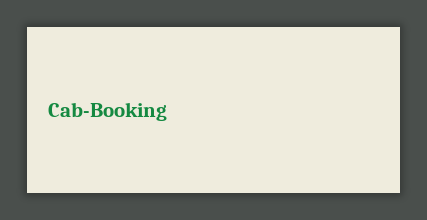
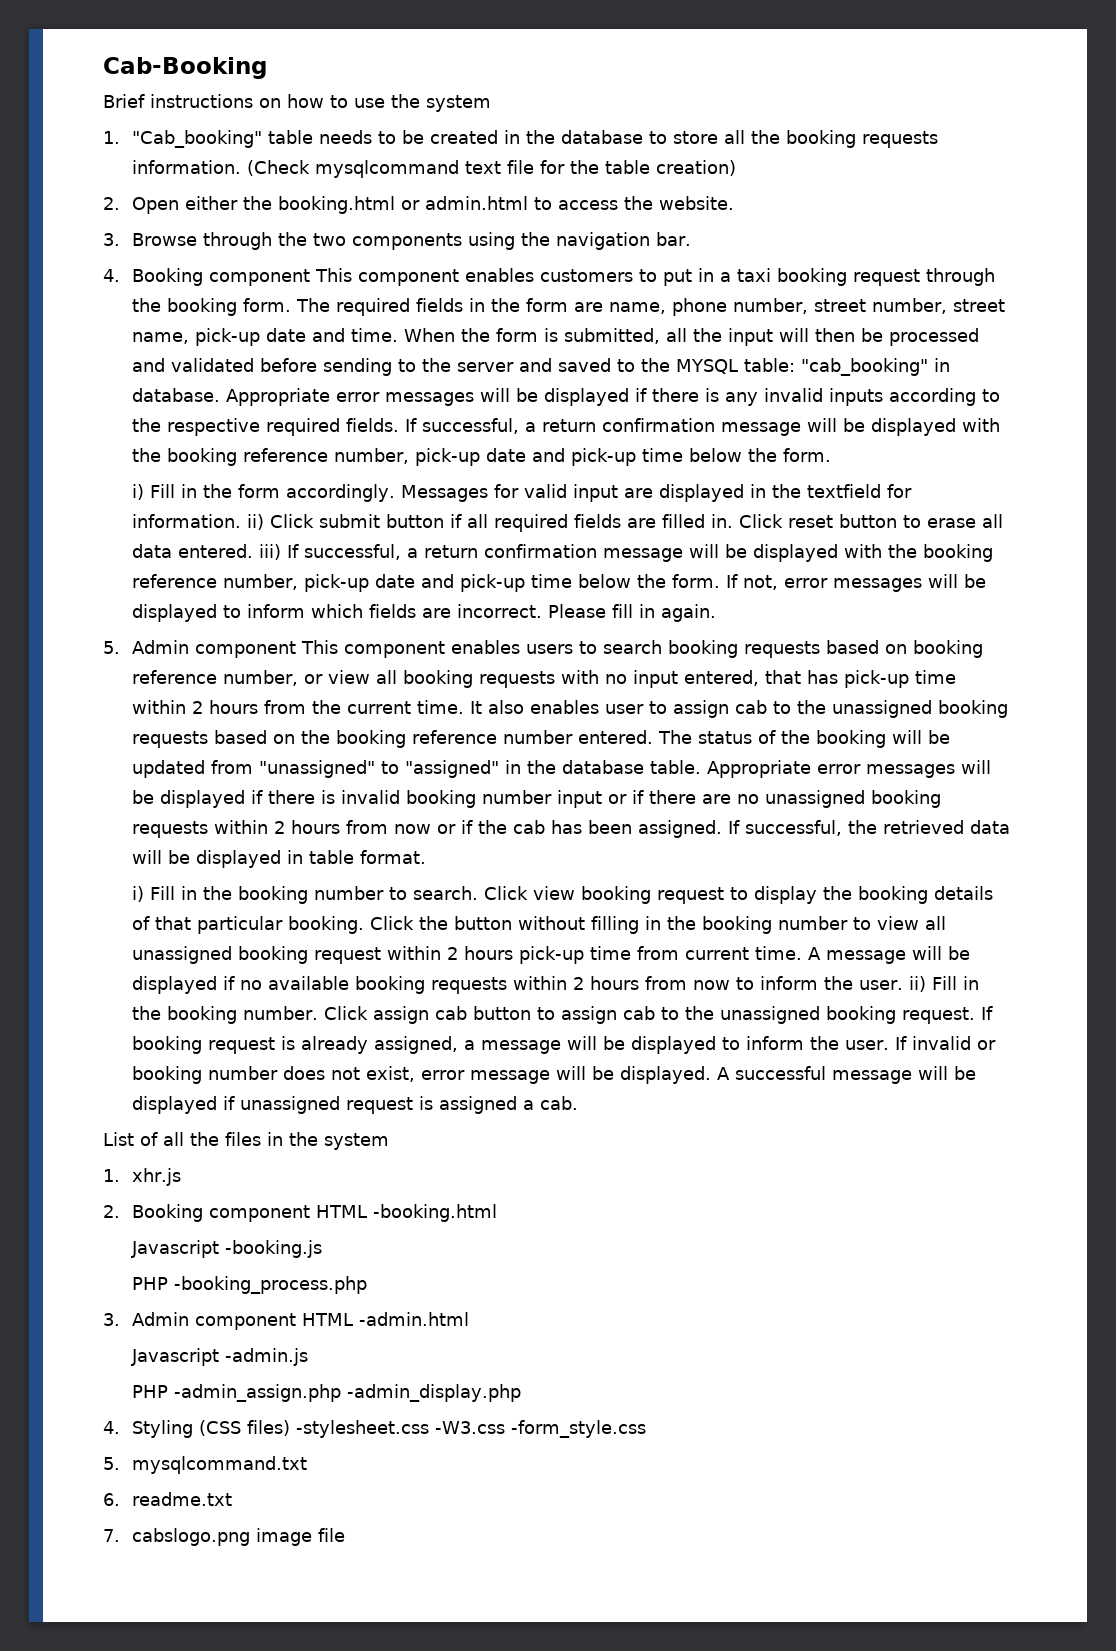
(167, 111) none -> [103,94,491,112] [103,130,938,148] [131,160,736,178] [103,196,734,214] [103,232,691,250] [103,268,995,286] [131,298,1005,316] [131,328,979,346] [131,358,950,376] [131,388,1000,406] [131,418,1000,436] [131,448,831,466] [131,484,912,502] [131,514,1003,532] [131,544,993,562] [131,574,986,592] [131,604,716,622] [103,640,983,658] [131,670,956,688] [131,700,1008,718] [131,730,950,748] [131,760,991,778] [131,790,941,808] [131,820,1010,838] [131,850,426,868] [131,886,993,904] [131,916,946,934] [131,946,970,964] [131,976,979,994] [131,1006,993,1024] [131,1036,996,1054] [131,1066,976,1084] [131,1096,578,1114] [103,1132,389,1150] [103,1168,181,1186] [103,1204,497,1222] [130,1240,322,1258] [131,1276,367,1294] [103,1312,469,1330] [130,1348,308,1366] [131,1384,521,1402] [103,1420,646,1438] [103,1456,307,1474] [103,1492,232,1506] [103,1528,345,1546] // Brief instructions on how to use the system // 1. "Cab_booking" table needs to be created in the database to store all the booking requests information. (Check mysqlcommand text file for the table creation) // 2. Open either the booking.html or admin.html to access the website. // 3. Browse through the two components using the navigation bar. // 4. Booking component This component enables customers to put in a taxi booking request through the booking form. The required fields in the form are name, phone number, street number, street name, pick-up date and time. When the form is submitted, all the input will then be processed and validated before sending to the server and saved to the MYSQL table: "cab_booking" in database. Appropriate error messages will be displayed if there is any invalid inputs according to the respective required fields. If successful, a return confirmation message will be displayed with the booking reference number, pick-up date and pick-up time below the form. // i) Fill in the form accordingly. Messages for valid input are displayed in the textfield for information. ii) Click submit button if all required fields are filled in. Click reset button to erase all data entered. iii) If successful, a return confirmation message will be displayed with the booking reference number, pick-up date and pick-up time below the form. If not, error messages will be displayed to inform which fields are incorrect. Please fill in again. // 5. Admin component This component enables users to search booking requests based on booking reference number, or view all booking requests with no input entered, that has pick-up time within 2 hours from the current time. It also enables user to assign cab to the unassigned booking requests based on the booking reference number entered. The status of the booking will be updated from "unassigned" to "assigned" in the database table. Appropriate error messages will be displayed if there is invalid booking number input or if there are no unassigned booking requests within 2 hours from now or if the cab has been assigned. If successful, the retrieved data will be displayed in table format. // i) Fill in the booking number to search. Click view booking request to display the booking details of that particular booking. Click the button without filling in the booking number to view all unassigned booking request within 2 hours pick-up time from current time. A message will be displayed if no available booking requests within 2 hours from now to inform the user. ii) Fill in the booking number. Click assign cab button to assign cab to the unassigned booking request. If booking request is already assigned, a message will be displayed to inform the user. If invalid or booking number does not exist, error message will be displayed. A successful message will be displayed if unassigned request is assigned a cab. // List of all the files in the system // 1. xhr.js // 2. Booking component HTML -booking.html // Javascript -booking.js // PHP -booking_process.php // 3. Admin component HTML -admin.html // Javascript -admin.js // PHP -admin_assign.php -admin_display.php // 4. Styling (CSS files) -stylesheet.css -W3.css -form_style.css // 5. mysqlcommand.txt // 6. readme.txt // 7. cabslogo.png image file

